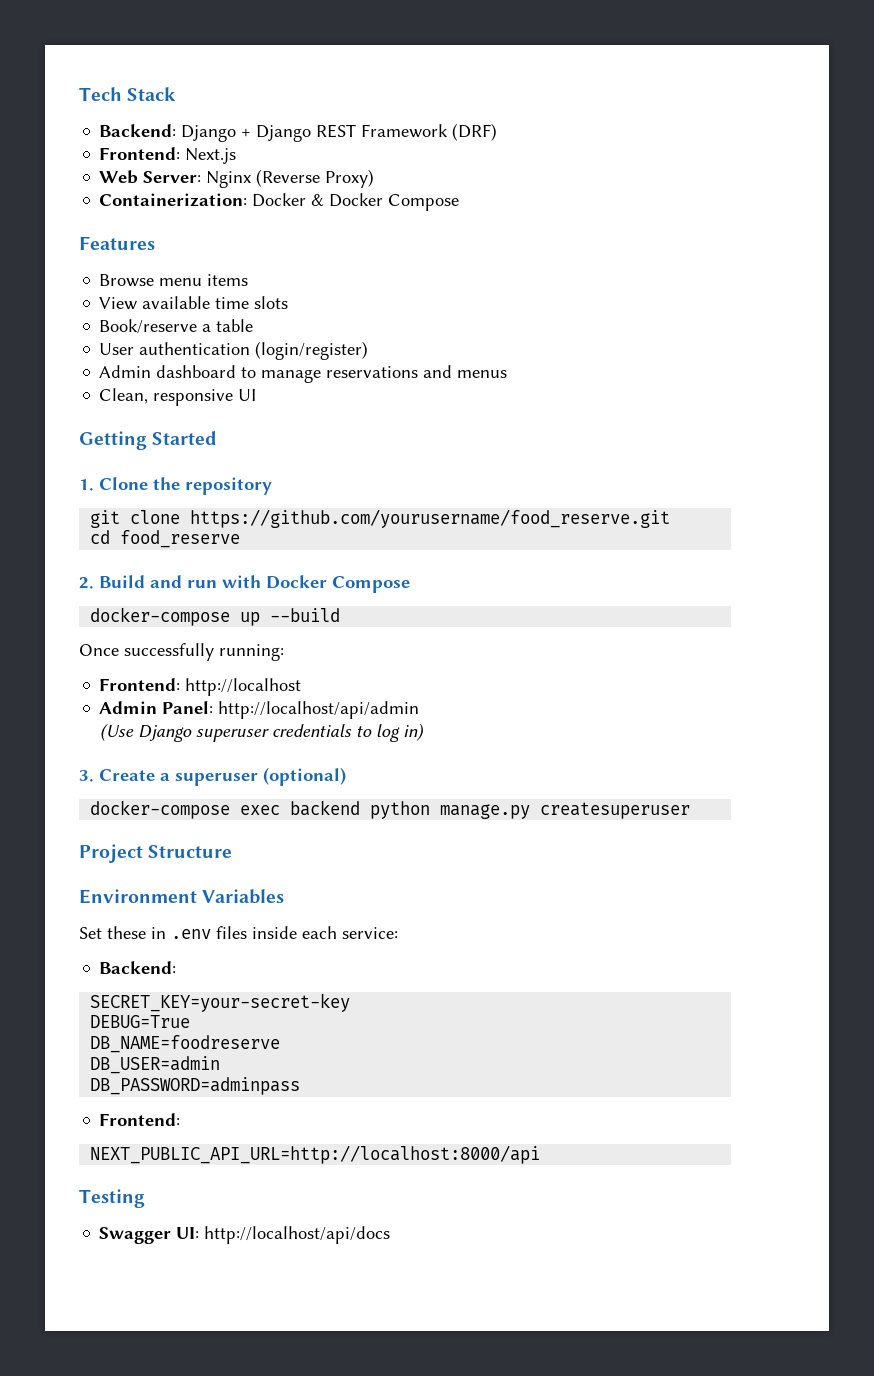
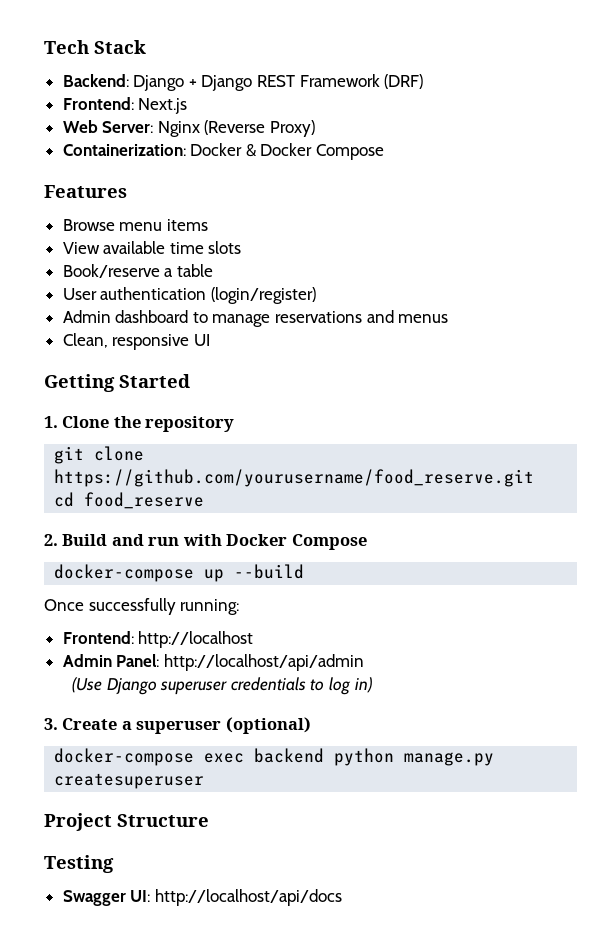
[79,889,285,904] [79,926,398,939] [99,961,177,974] [90,993,351,1012] [90,1015,191,1028] [90,1035,281,1053] [90,1056,221,1074] [90,1077,301,1095] [99,1113,181,1126] [90,1145,541,1164] // Environment Variables // Set these in .env files inside each service: // Backend: // SECRET_KEY=your-secret-key // DEBUG=True // DB_NAME=foodreserve // DB_USER=admin // DB_PASSWORD=adminpass // Frontend: // NEXT_PUBLIC_API_URL=http://localhost:8000/api -> (209, 820) none

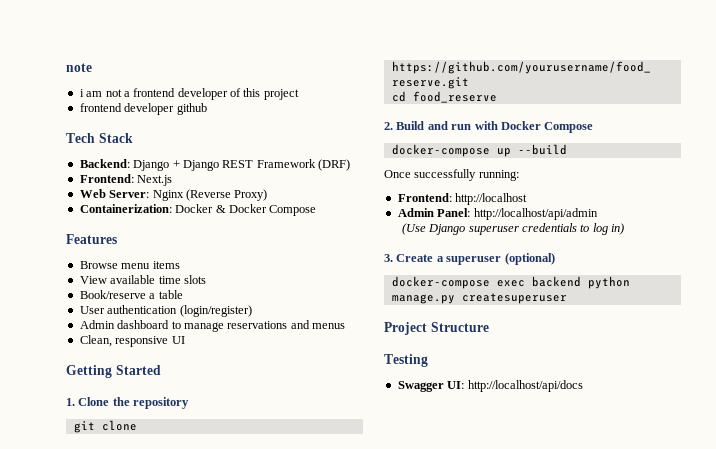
(44, 47) none -> [66,63,92,72] [79,88,299,100] [79,103,207,115] note // i am not a frontend developer of this project // frontend developer github //

